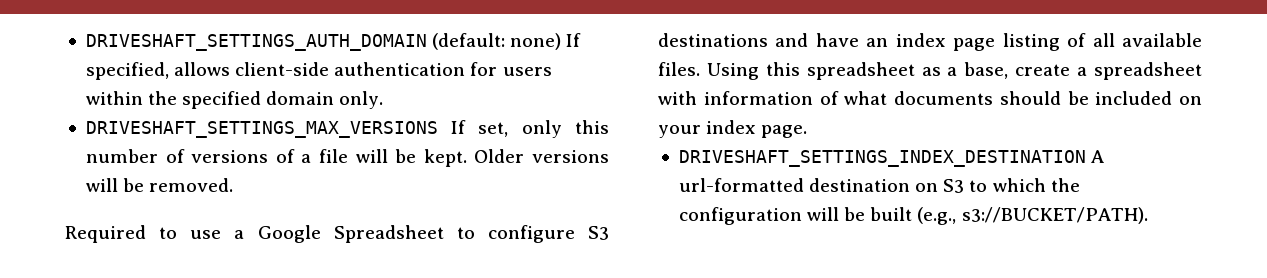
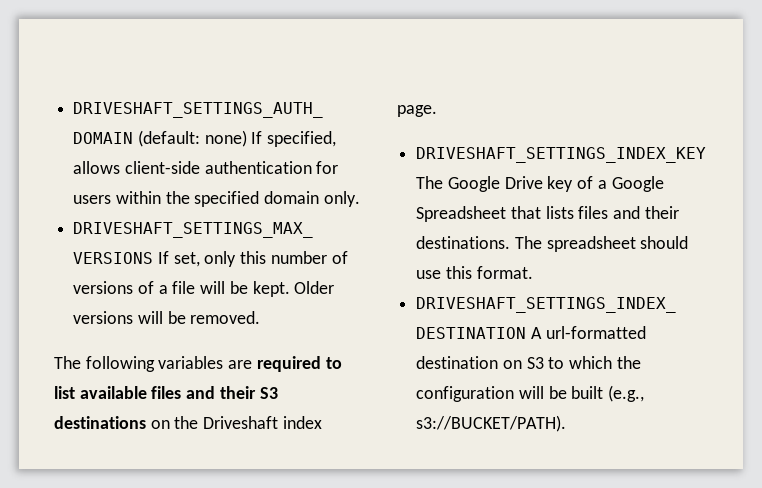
[65,225,609,243] [658,33,1202,51] [658,62,1202,80] [658,91,1202,105] [658,120,808,138] Required to use a Google Spreadsheet to configure S3 destinations and have an index page listing of all available files. Using this spreadsheet as a base, create a spreadsheet with information of what documents should be included on your index page. -> [54,356,342,372] [54,386,278,399] [54,416,322,429] [397,105,437,117] [416,147,707,163] [416,176,664,192] [416,206,679,222] [416,236,689,252] [416,266,533,279] The following variables are required to list available files and their S3 destinations on the Driveshaft index page. // DRIVESHAFT_SETTINGS_INDEX_KEY The Google Drive key of a Google Spreadsheet that lists files and their destinations. The spreadsheet should use this format.

